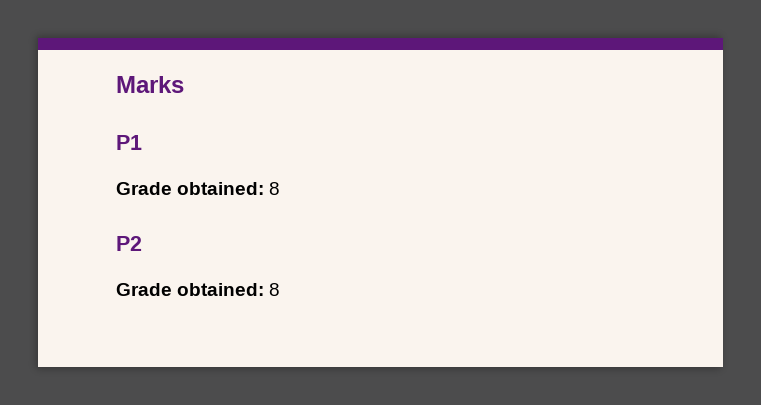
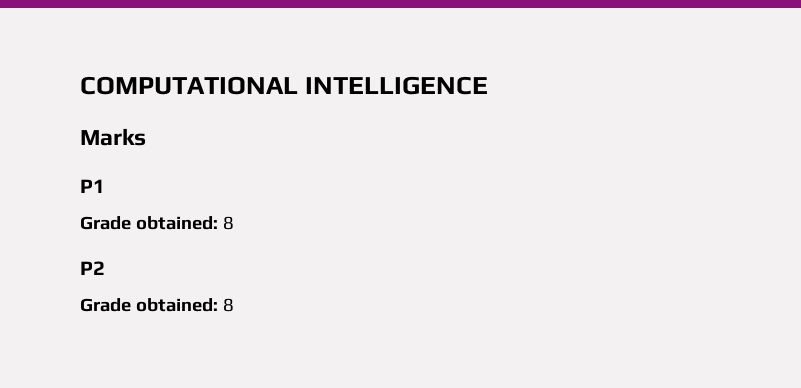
(116, 84) none -> [80,76,489,95] COMPUTATIONAL INTELLIGENCE //

